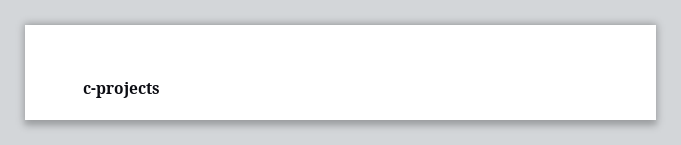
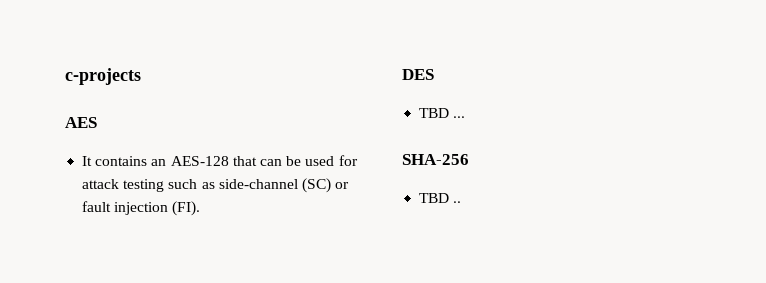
(160, 90) none -> [65,117,97,128] [82,155,358,166] [82,178,350,193] [82,201,201,216] [402,69,434,80] [419,108,466,118] [402,154,469,165] [419,193,462,203] // AES // It contains an AES-128 that can be used for attack testing such as side-channel (SC) or fault injection (FI). // DES // TBD ... // SHA-256 // TBD ..

